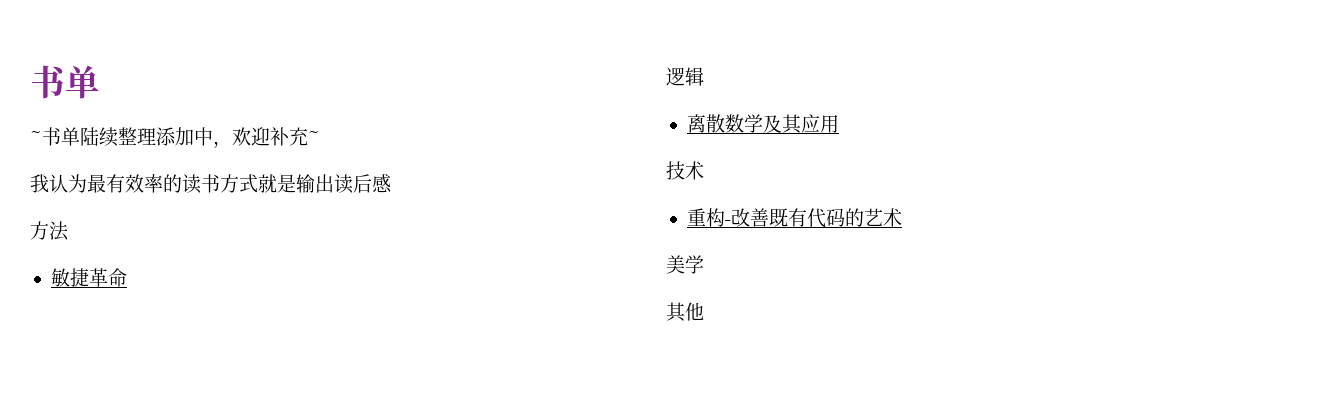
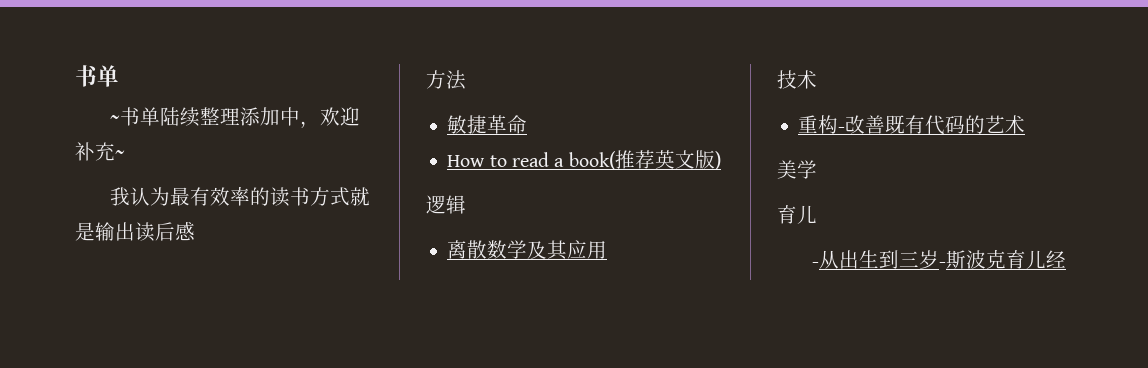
(127, 277) none -> [447,150,721,170] // How to read a book(推荐英文版)
[666,302,704,322] 其他 -> [777,205,817,224] [812,249,1067,269] 育儿 // -从出生到三岁-斯波克育儿经

